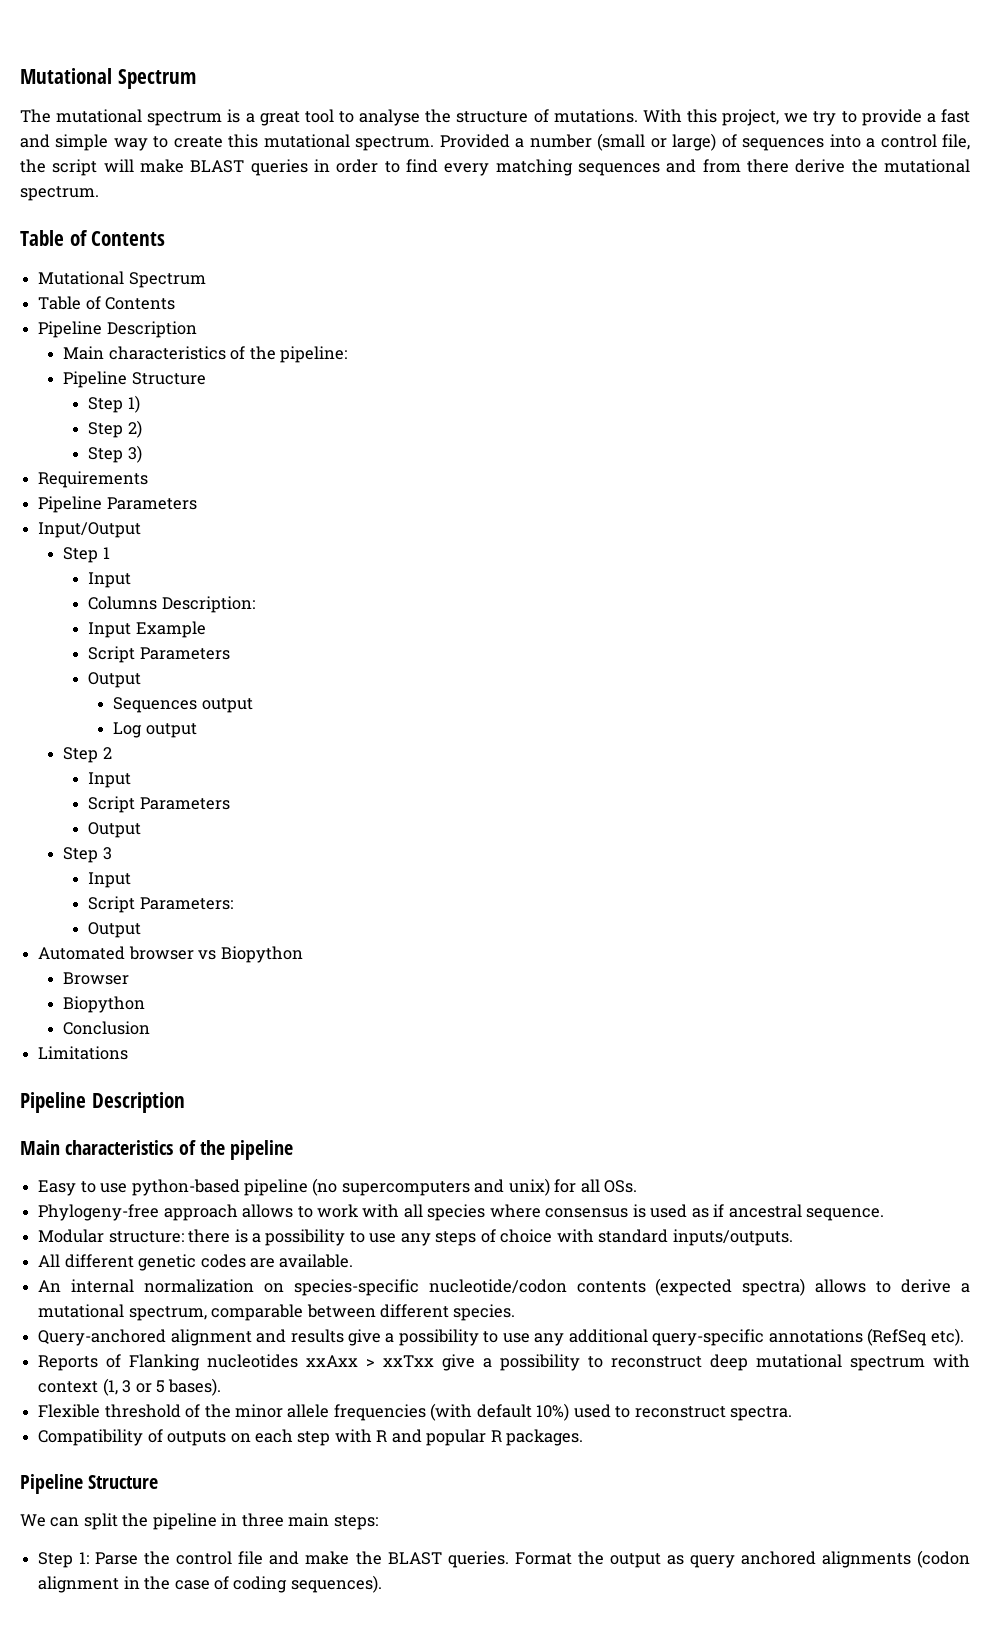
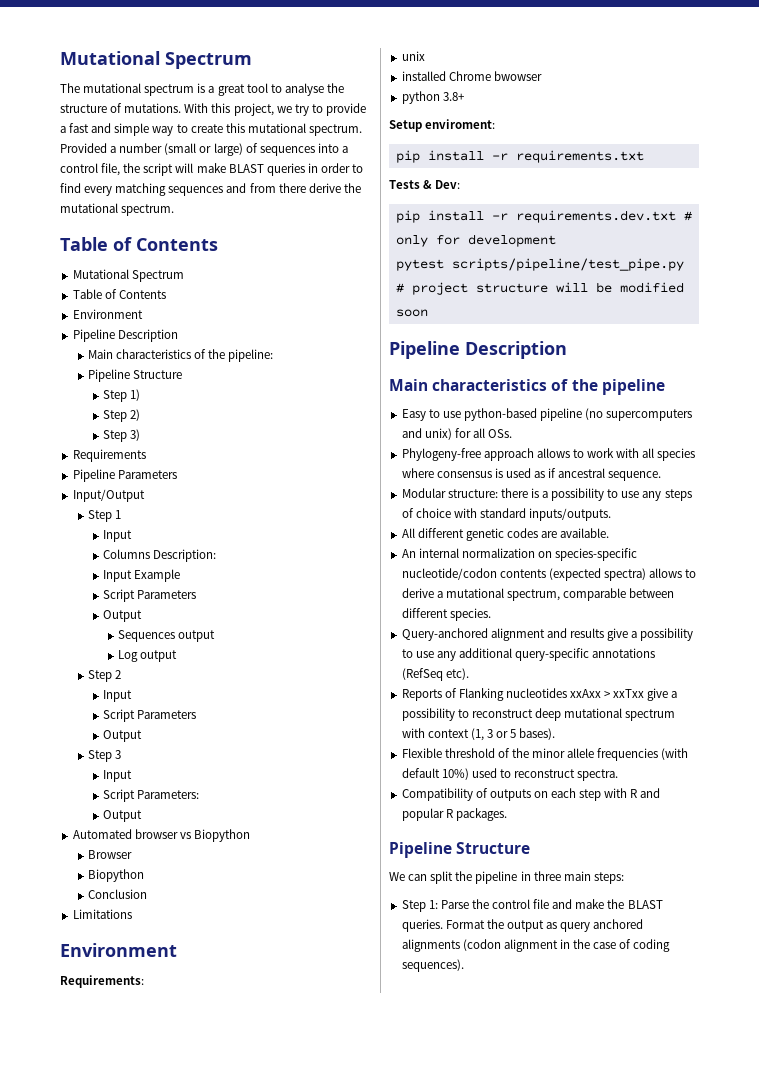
(176, 303) none -> [72,309,143,319] // Environment
(129, 1053) none -> [60,943,177,957] [60,975,144,988] [401,51,425,61] [401,71,542,81] [401,91,464,104] [389,119,496,132] [395,150,644,163] [389,180,461,189] [395,210,692,223] [395,234,556,247] [395,258,684,271] [395,282,684,295] [395,309,428,317] // Environment // Requirements: // unix // installed Chrome bwowser // python 3.8+ // Setup enviroment: // pip install -r requirements.txt // Tests & Dev: // pip install -r requirements.dev.txt # only for development // pytest scripts/pipeline/test_pipe.py # project structure will be modified soon

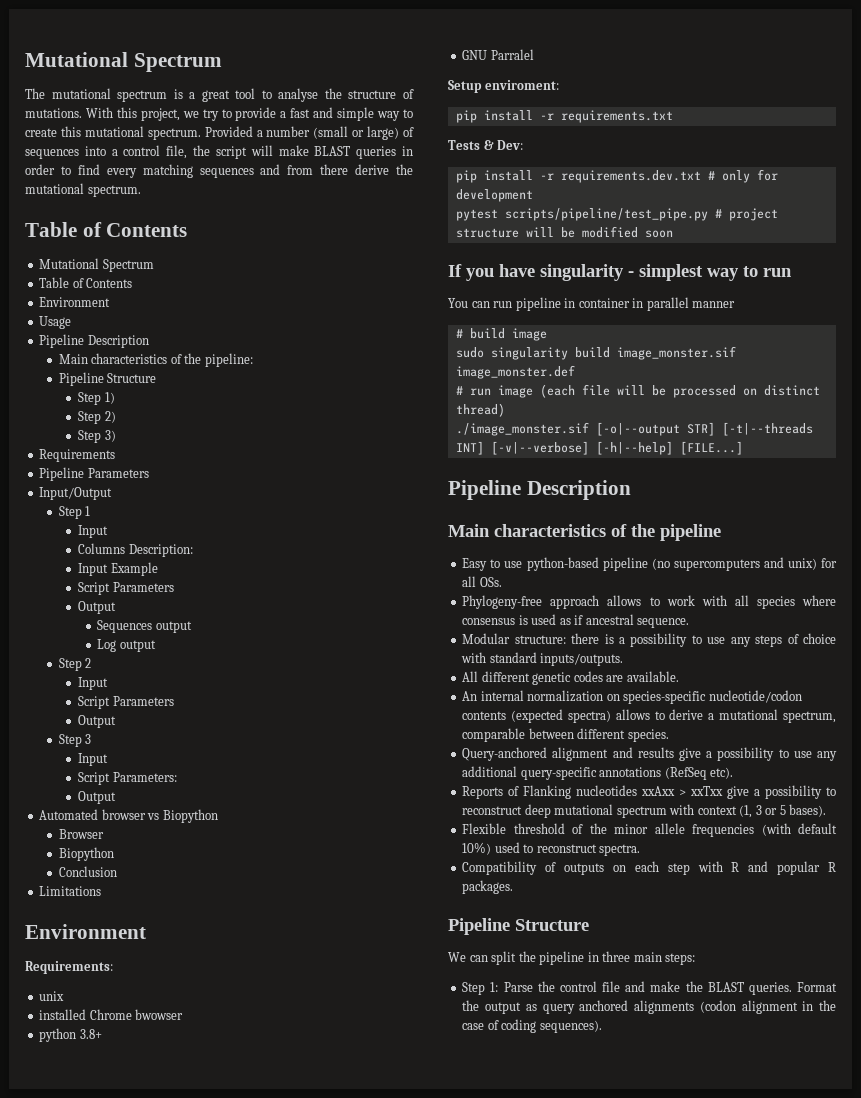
(143, 314) none -> [39,316,72,329] // Usage
(464, 96) none -> [462,49,534,60] // GNU Parralel
(428, 313) none -> [448,264,792,281] [448,297,736,311] [455,328,547,341] [455,346,736,360] [455,365,575,379] [455,384,820,398] [455,403,505,417] [455,422,813,436] [455,441,743,455] // If you have singularity - simplest way to run // You can run pipeline in container in parallel manner // # build image // sudo singularity build image_monster.sif image_monster.def // # run image (each file will be processed on distinct thread) // ./image_monster.sif [-o|--output STR] [-t|--threads INT] [-v|--verbose] [-h|--help] [FILE...]

